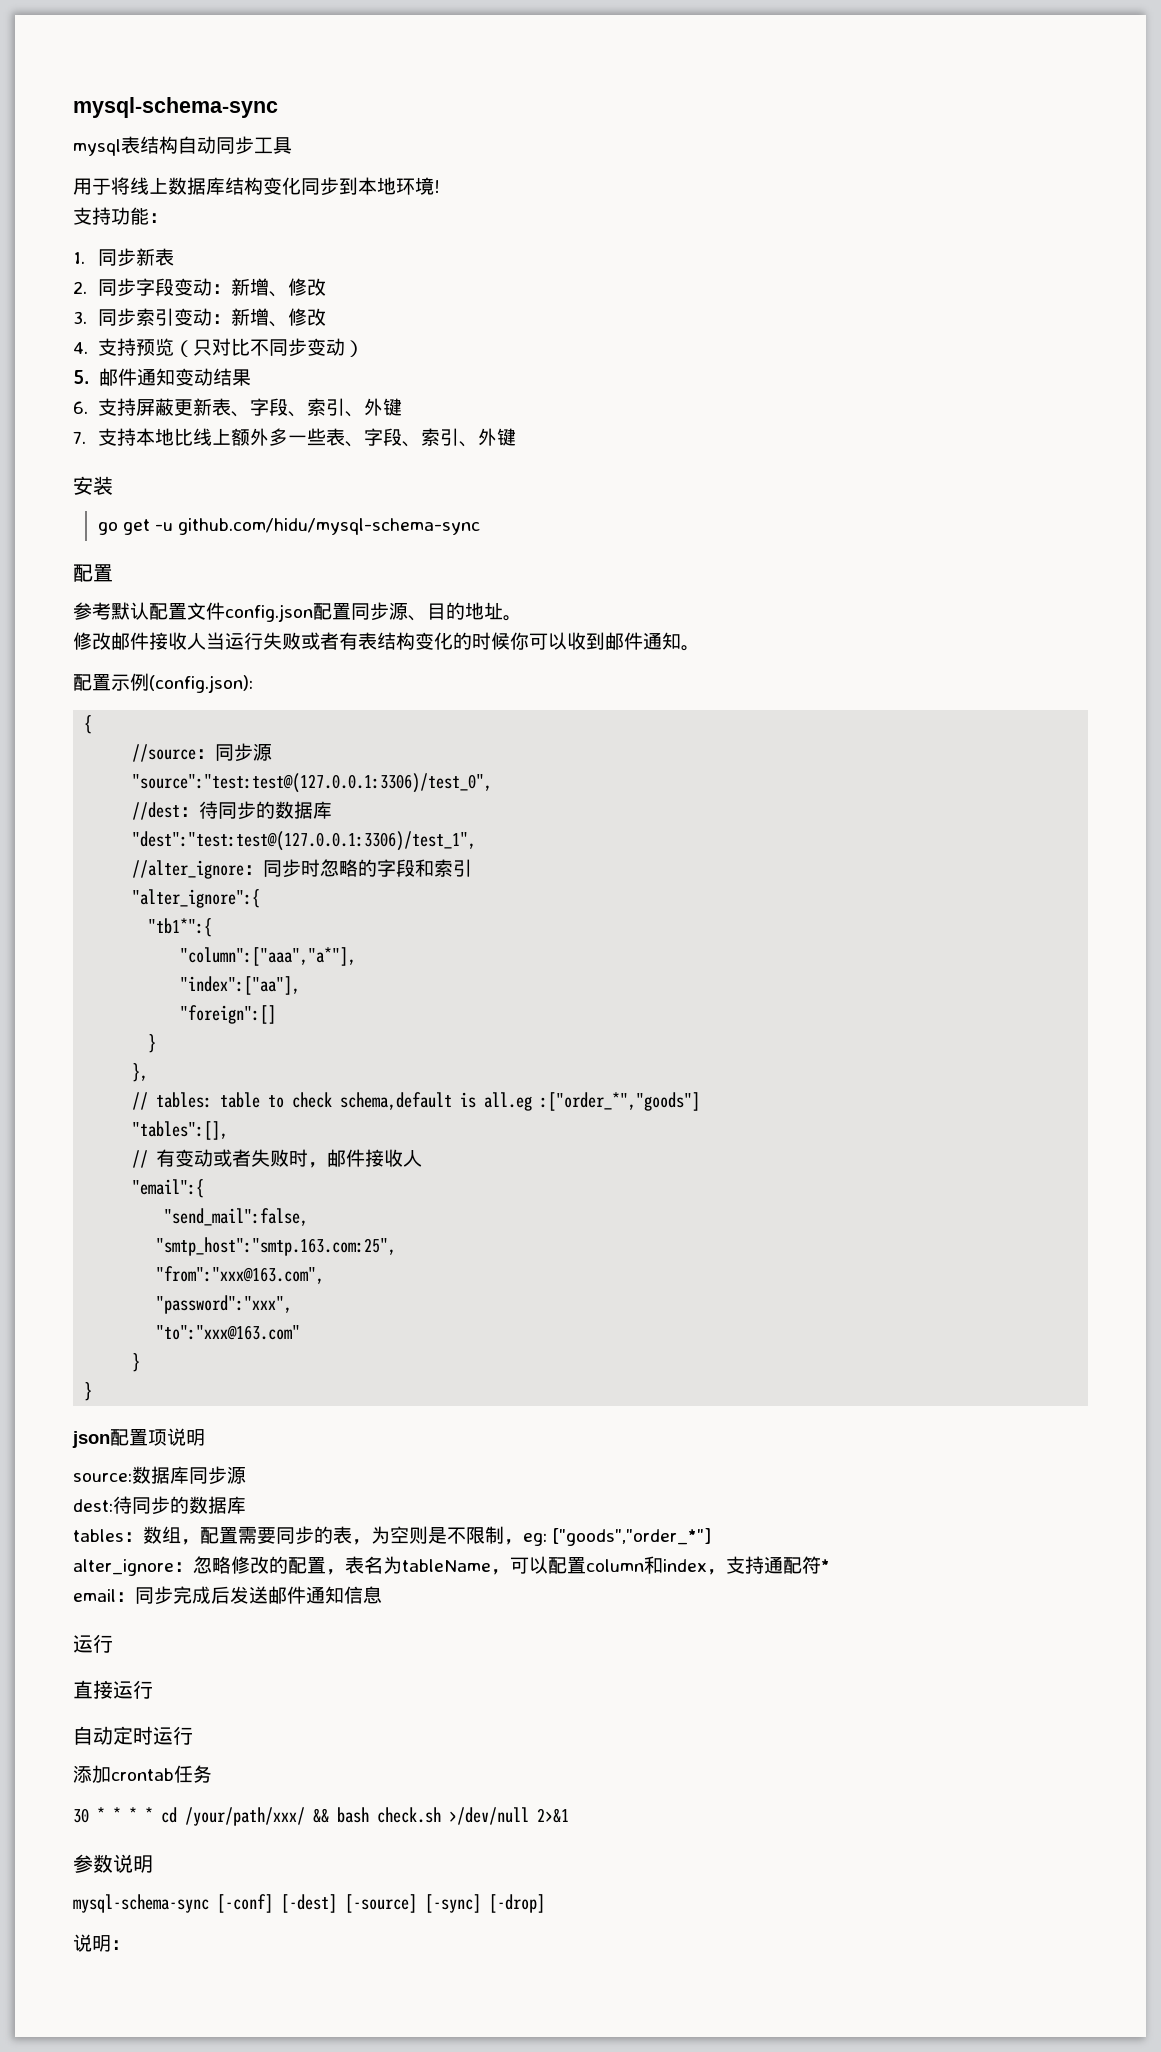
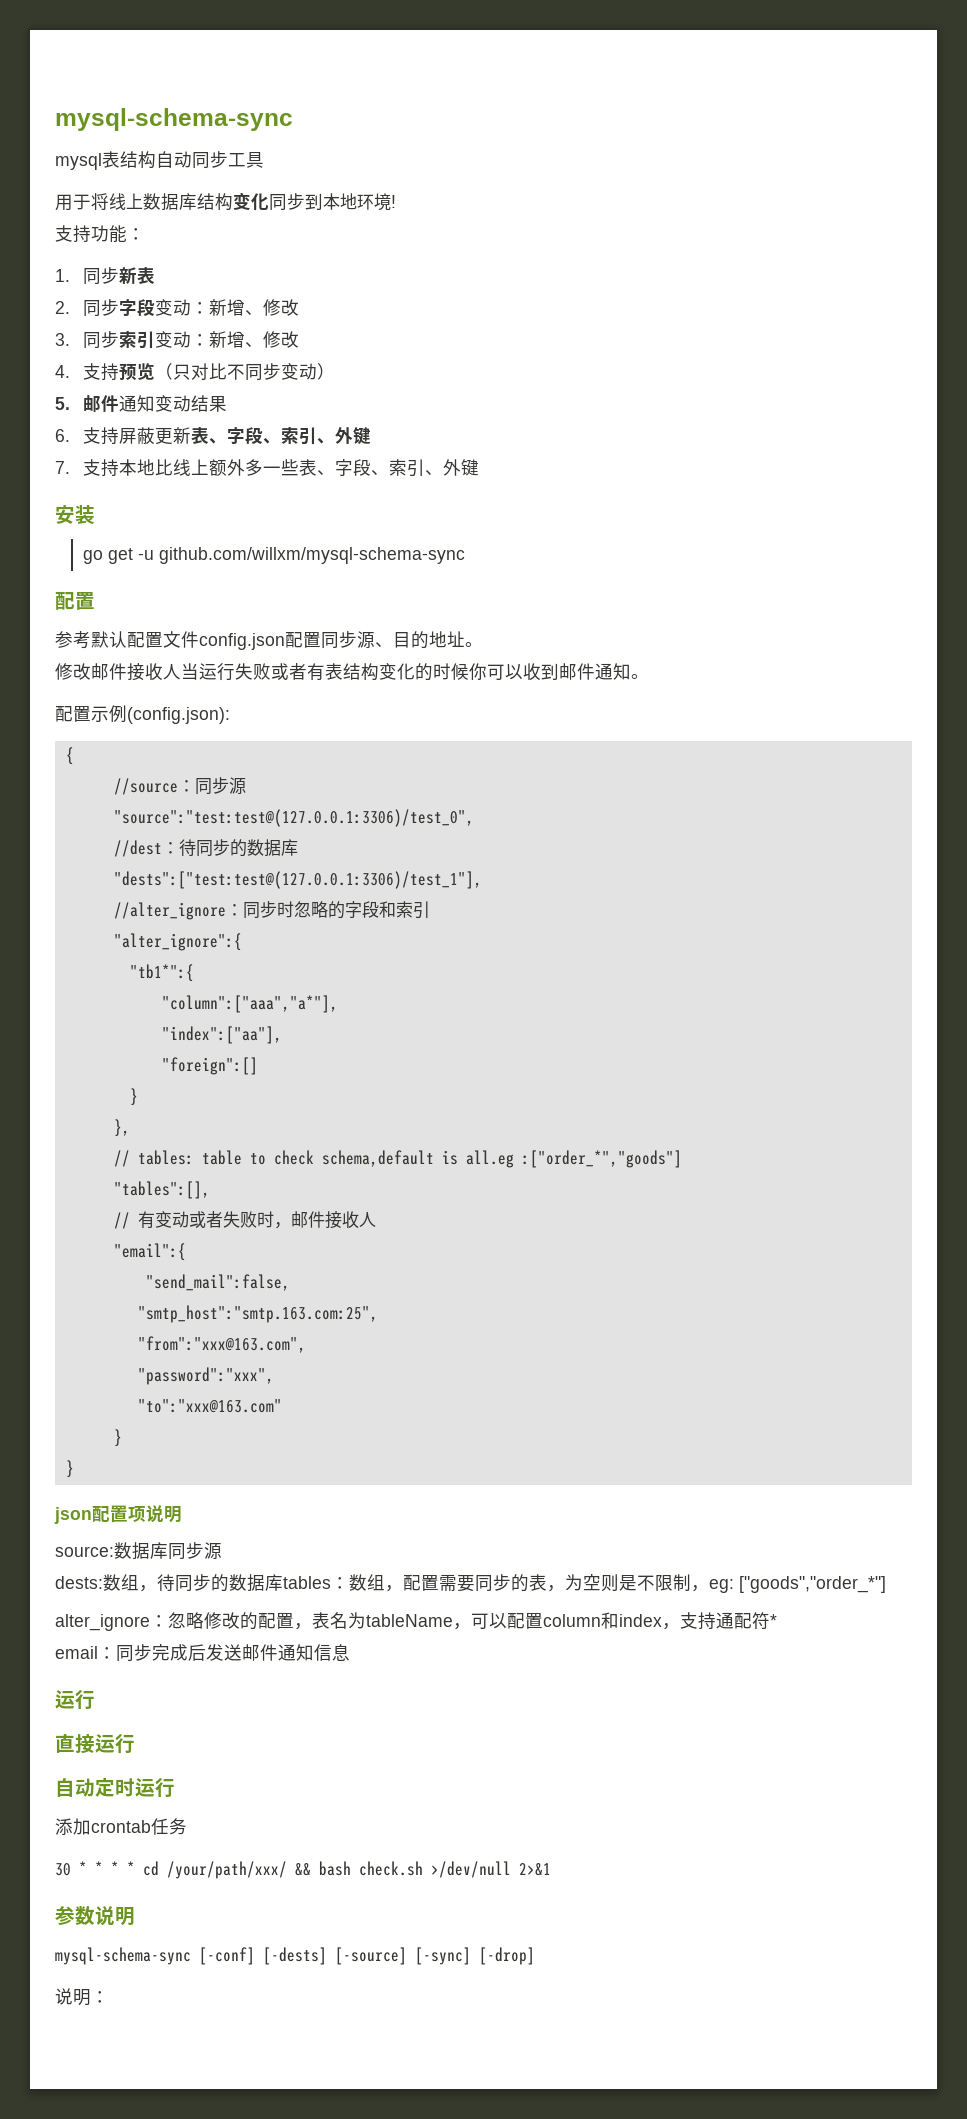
[178,518,481,535] github.com/hidu/mysql-schema-sync -> [159,547,466,564] github.com/willxm/mysql-schema-sync
[132,831,477,851] "dest":"test:test@(127.0.0.1:3306)/test_1", -> [113,871,482,889] "dests":["test:test@(127.0.0.1:3306)/test_1"],
[73,1496,246,1515] dest:待同步的数据库 // -> [55,1574,283,1592] dests:数组，待同步的数据库
[281,1894,337,1913] [-dest] -> [263,1947,327,1965] [-dests]

